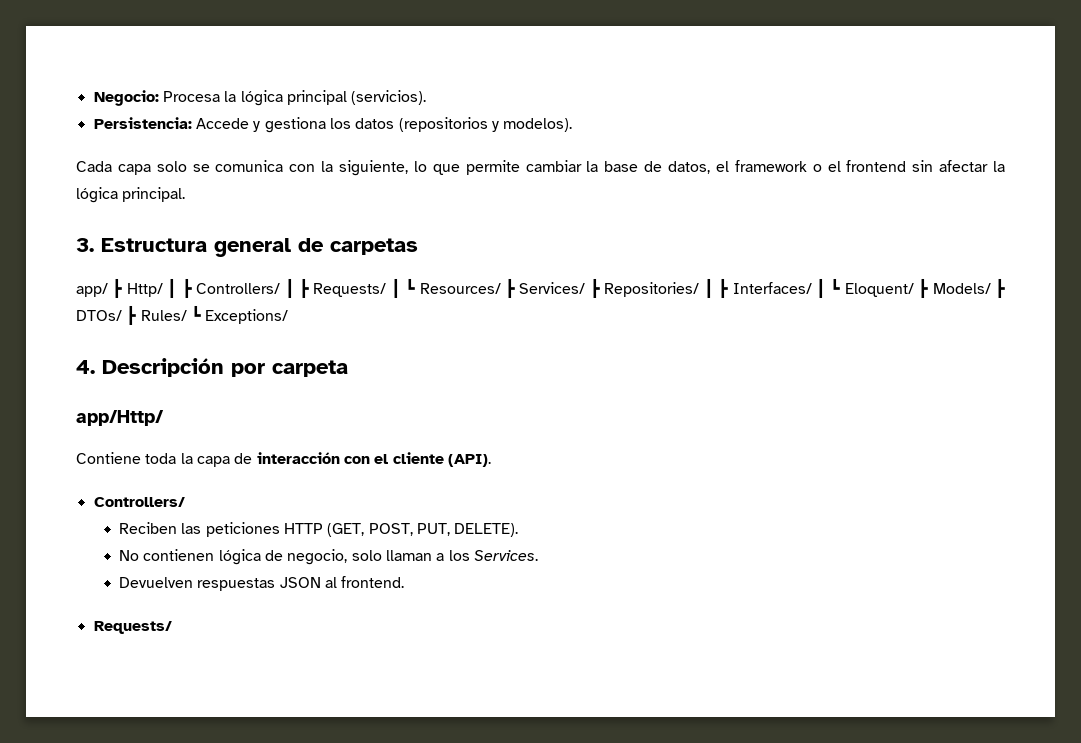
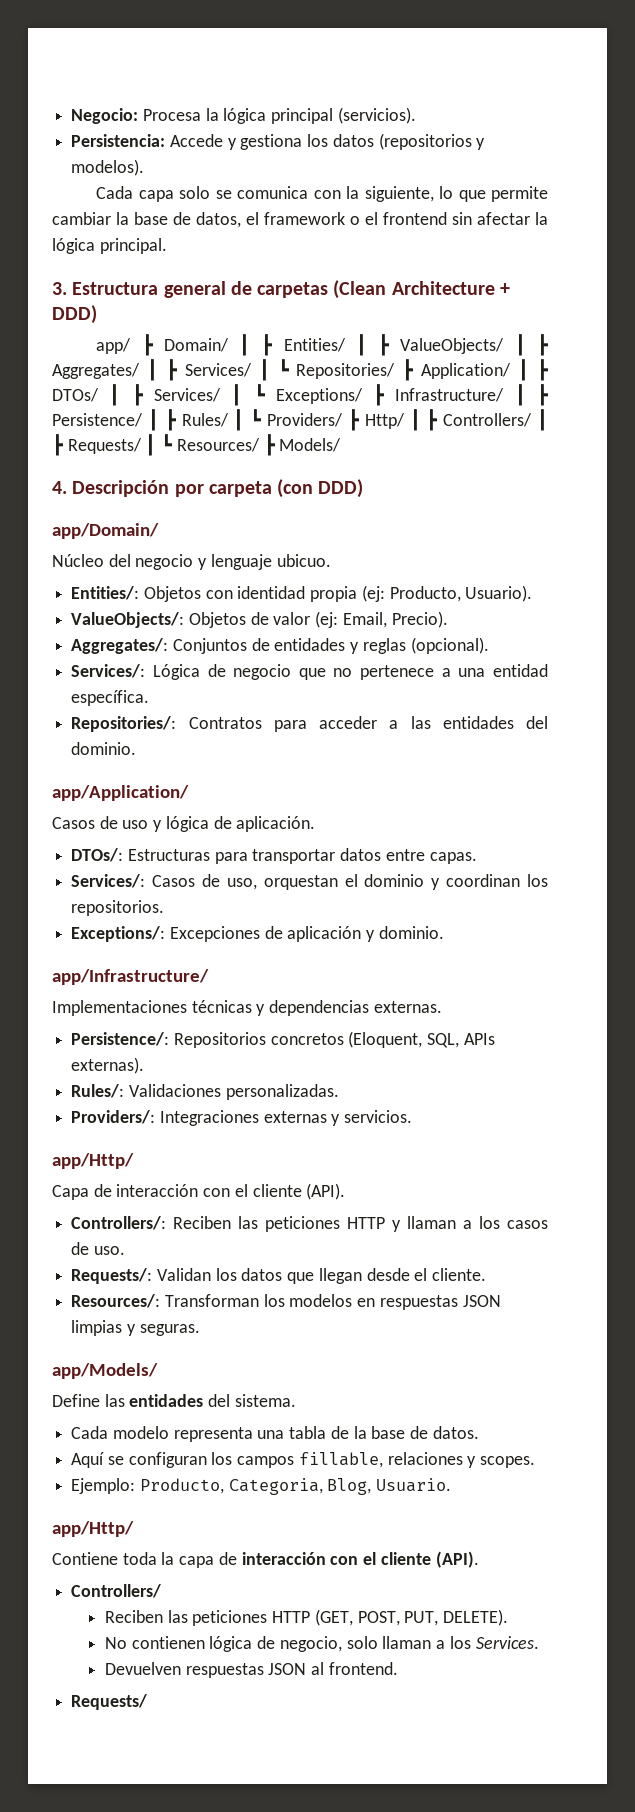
[76,283,108,297] // app/ -> [333,280,510,299] [52,305,97,324] [96,334,549,356] [52,359,549,381] [52,384,549,406] [52,409,343,431] (Clean Architecture + DDD) // app/ ┣ Domain/ ┃ ┣ Entities/ ┃ ┣ ValueObjects/ ┃ ┣ Aggregates/ ┃ ┣ Services/ ┃ ┗ Repositories/ ┣ Application/ ┃ ┣ DTOs/ ┃ ┣ Services/ ┃ ┗ Exceptions/ ┣ Infrastructure/ ┃ ┣ Persistence/ ┃ ┣ Rules/ ┃ ┗ Providers/
[519,278,1005,298] [76,305,289,325] [76,358,348,377] Services/ ┣ Repositories/ ┃ ┣ Interfaces/ ┃ ┗ Eloquent/ ┣ Models/ ┣ DTOs/ ┣ Rules/ ┗ Exceptions/ // 4. Descripción por carpeta -> [279,438,342,452] [52,479,364,498] [52,523,159,539] [52,554,331,570] [71,585,533,602] [71,611,448,628] [71,637,489,654] [71,664,549,680] [71,690,150,706] [71,716,548,732] [71,742,137,755] [52,785,189,801] [52,816,316,832] [71,848,477,864] [71,874,548,890] [71,900,165,916] [71,926,444,942] [52,969,209,985] [52,1000,442,1016] [71,1031,495,1048] [71,1057,145,1074] [71,1084,339,1100] [71,1110,413,1126] [52,1153,134,1169] [52,1183,346,1200] [71,1216,548,1232] [71,1242,125,1255] [71,1268,487,1284] [71,1294,501,1310] [71,1320,200,1336] [52,1363,158,1379] [52,1394,296,1407] [71,1426,479,1442] [71,1452,536,1468] [71,1478,452,1495] Models/ // 4. Descripción por carpeta (con DDD) // app/Domain/ // Núcleo del negocio y lenguaje ubicuo. // Entities/: Objetos con identidad propia (ej: Producto, Usuario). // ValueObjects/: Objetos de valor (ej: Email, Precio). // Aggregates/: Conjuntos de entidades y reglas (opcional). // Services/: Lógica de negocio que no pertenece a una entidad específica. // Repositories/: Contratos para acceder a las entidades del dominio. // app/Application/ // Casos de uso y lógica de aplicación. // DTOs/: Estructuras para transportar datos entre capas. // Services/: Casos de uso, orquestan el dominio y coordinan los repositorios. // Exceptions/: Excepciones de aplicación y dominio. // app/Infrastructure/ // Implementaciones técnicas y dependencias externas. // Persistence/: Repositorios concretos (Eloquent, SQL, APIs externas). // Rules/: Validaciones personalizadas. // Providers/: Integraciones externas y servicios. // app/Http/ // Capa de interacción con el cliente (API). // Controllers/: Reciben las peticiones HTTP y llaman a los casos de uso. // Requests/: Validan los datos que llegan desde el cliente. // Resources/: Transforman los modelos en respuestas JSON limpias y seguras. // app/Models/ // Define las entidades del sistema. // Cada modelo representa una tabla de la base de datos. // Aquí se configuran los campos fillable, relaciones y scopes. // Ejemplo: Producto, Categoria, Blog, Usuario.

